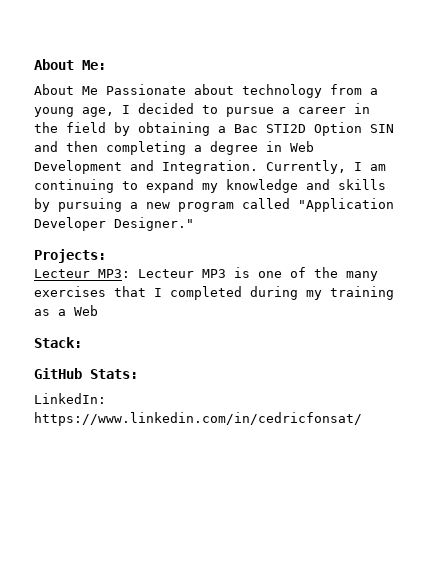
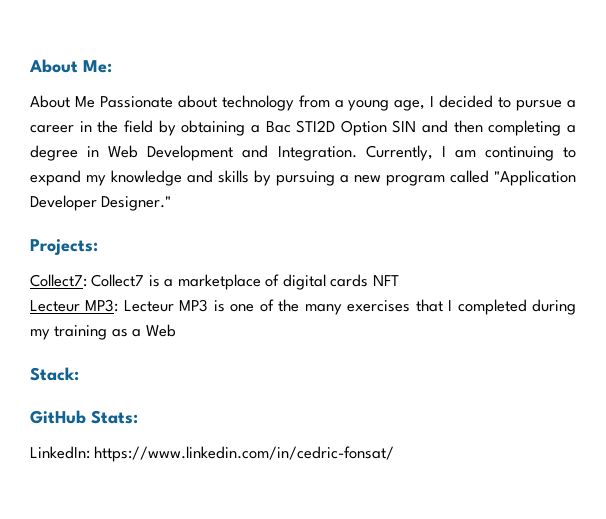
(106, 256) none -> [30,274,399,290] // Collect7: Collect7 is a marketplace of digital cards NFT
[34,412,362,426] https://www.linkedin.com/in/cedricfonsat/ -> [94,446,395,462] https://www.linkedin.com/in/cedric-fonsat/

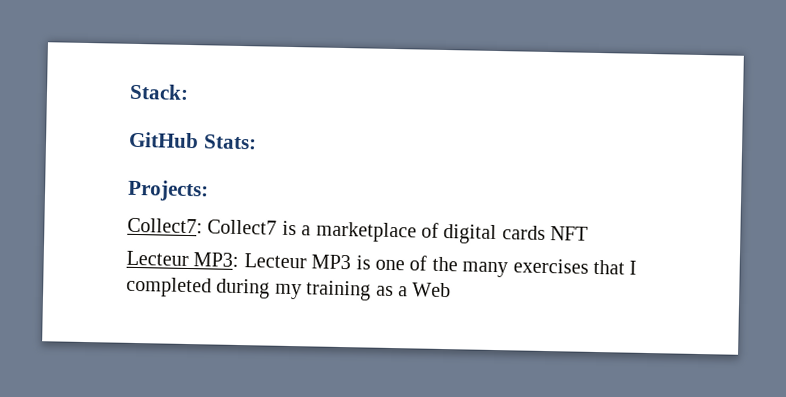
[29,59,112,73] [30,95,576,111] [30,120,577,136] [30,145,577,161] [30,170,576,186] [30,195,172,211] About Me: // About Me Passionate about technology from a young age, I decided to pursue a career in the field by obtaining a Bac STI2D Option SIN and then completing a degree in Web Development and Integration. Currently, I am continuing to expand my knowledge and skills by pursuing a new program called "Application Developer Designer." -> [129,83,189,100] [128,131,257,150] Stack: // GitHub Stats:
[30,367,79,381] [30,410,138,424] [30,446,395,462] // Stack: // GitHub Stats: // LinkedIn: https://www.linkedin.com/in/cedric-fonsat/ -> (452, 290) none

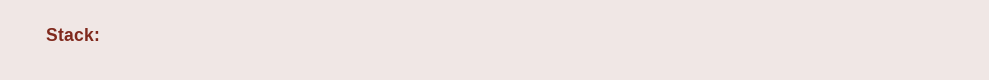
[128,131,257,150] [127,179,209,202] [127,217,589,245] [126,250,638,278] [126,276,452,301] // GitHub Stats: // Projects: // Collect7: Collect7 is a marketplace of digital cards NFT // Lecteur MP3: Lecteur MP3 is one of the many exercises that I completed during my training as a Web -> (100, 34) none

